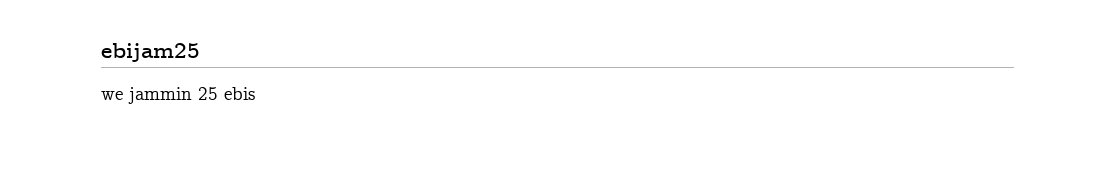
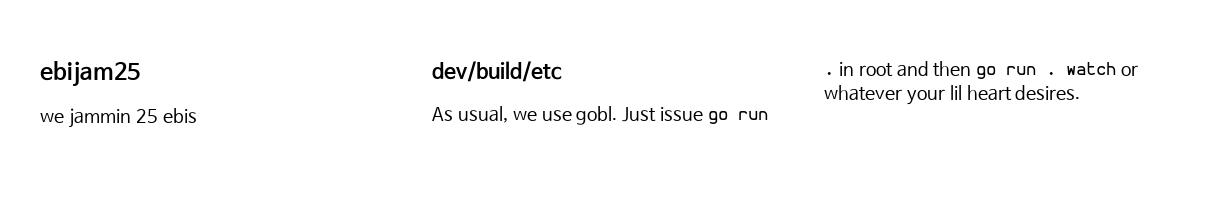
(255, 93) none -> [432,61,562,82] [432,106,769,125] [824,61,1139,79] [824,85,1081,105] // dev/build/etc // As usual, we use gobl. Just issue go run . in root and then go run . watch or whatever your lil heart desires.

